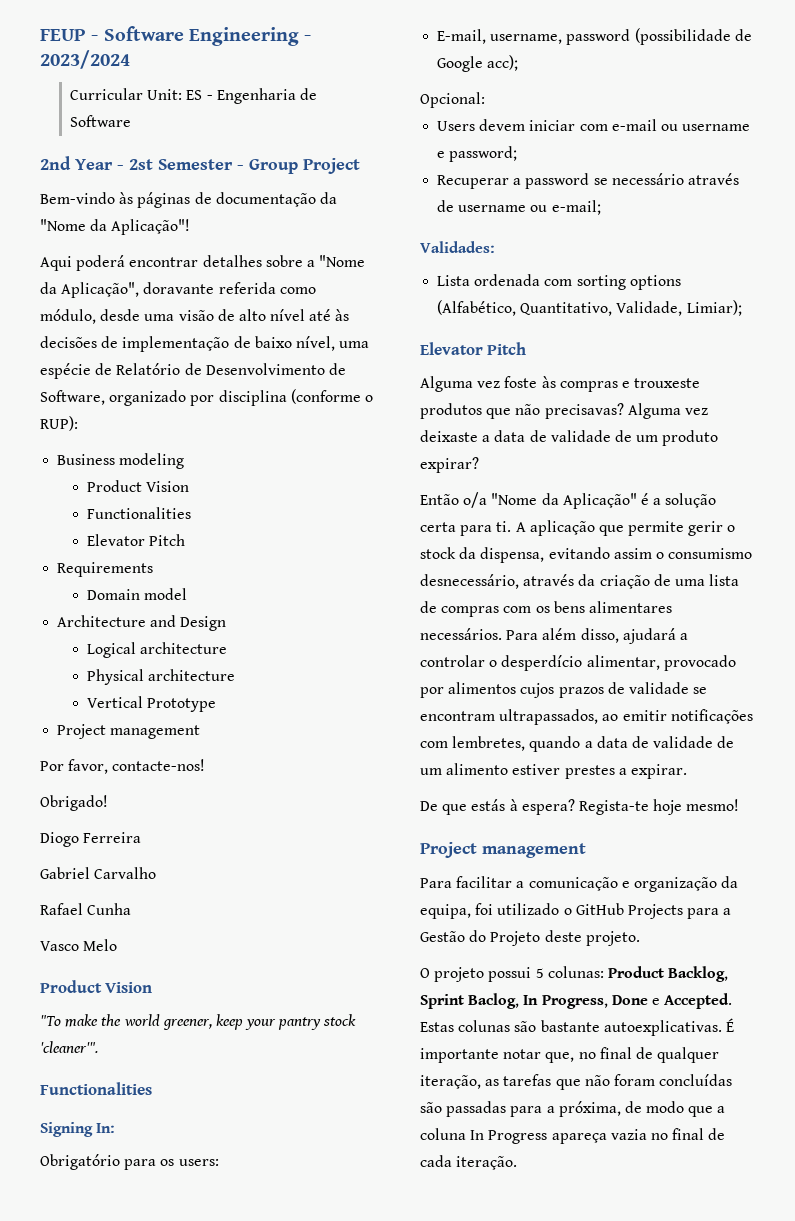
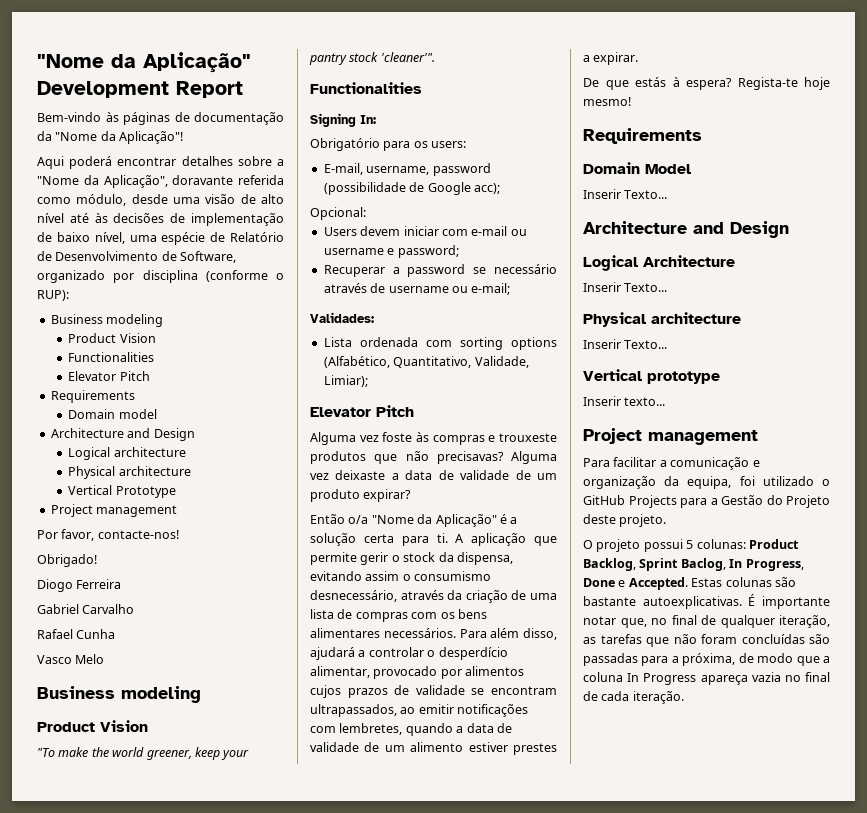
[40,26,312,46] [40,50,130,69] [70,88,318,104] [70,115,132,127] [40,156,360,174] FEUP - Software Engineering - 2023/2024 // Curricular Unit: ES - Engenharia de Software // 2nd Year - 2st Semester - Group Project -> [37,52,251,73] [37,81,243,98] "Nome da Aplicação" Development Report
(118, 945) none -> [37,686,201,703] // Business modeling
(740, 805) none -> [583,128,702,144] [583,162,691,174] [583,189,668,199] [583,221,789,238] [583,255,735,271] [583,282,668,292] [583,312,741,327] [583,339,668,349] [583,369,720,384] [583,396,666,406] // Requirements // Domain Model // Inserir Texto... // Architecture and Design // Logical Architecture // Inserir Texto... // Physical architecture // Inserir Texto... // Vertical prototype // Inserir texto...

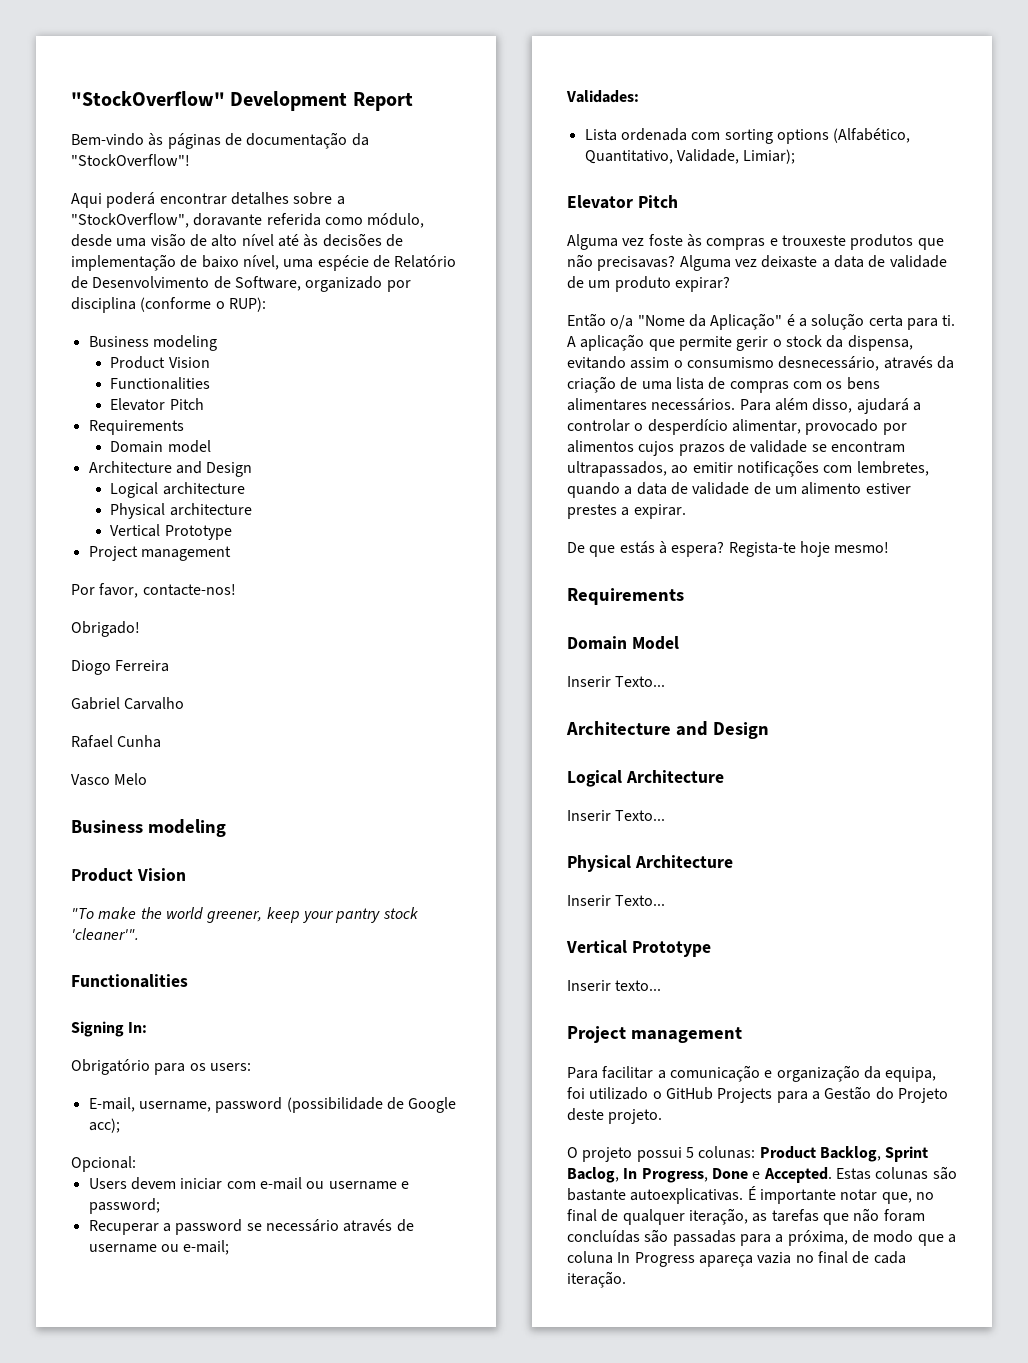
[37,52,251,73] "Nome da Aplicação" -> [71,91,225,106] "StockOverflow"
[55,131,184,144] "Nome da Aplicação"! -> [71,154,190,166] "StockOverflow"!
[37,175,168,188] "Nome da Aplicação", -> [71,213,189,228] "StockOverflow",
[651,312,741,324] architecture -> [634,855,733,868] Architecture
[647,371,720,384] prototype -> [631,941,711,957] Prototype

